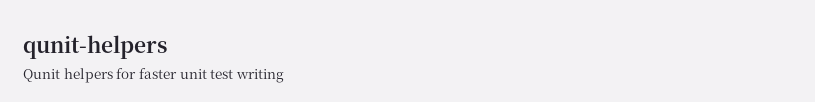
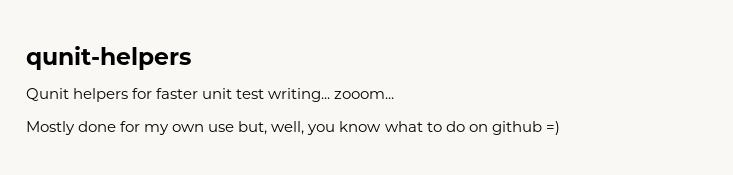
[235,69,284,83] writing -> [268,88,395,102] [26,121,560,135] writing... zooom... // Mostly done for my own use but, well, you know what to do on github =)

